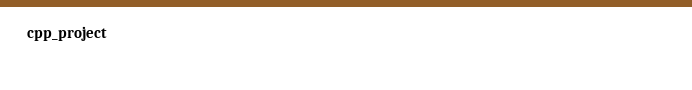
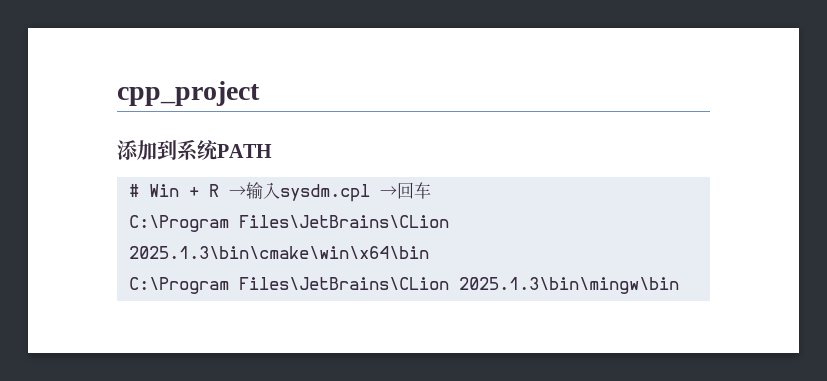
(107, 33) none -> [117,139,272,161] [129,182,431,202] [129,215,449,232] [129,246,429,259] [129,277,679,294] // 添加到系统PATH // # Win + R →输入sysdm.cpl →回车 // C:\Program Files\JetBrains\CLion 2025.1.3\bin\cmake\win\x64\bin // C:\Program Files\JetBrains\CLion 2025.1.3\bin\mingw\bin

